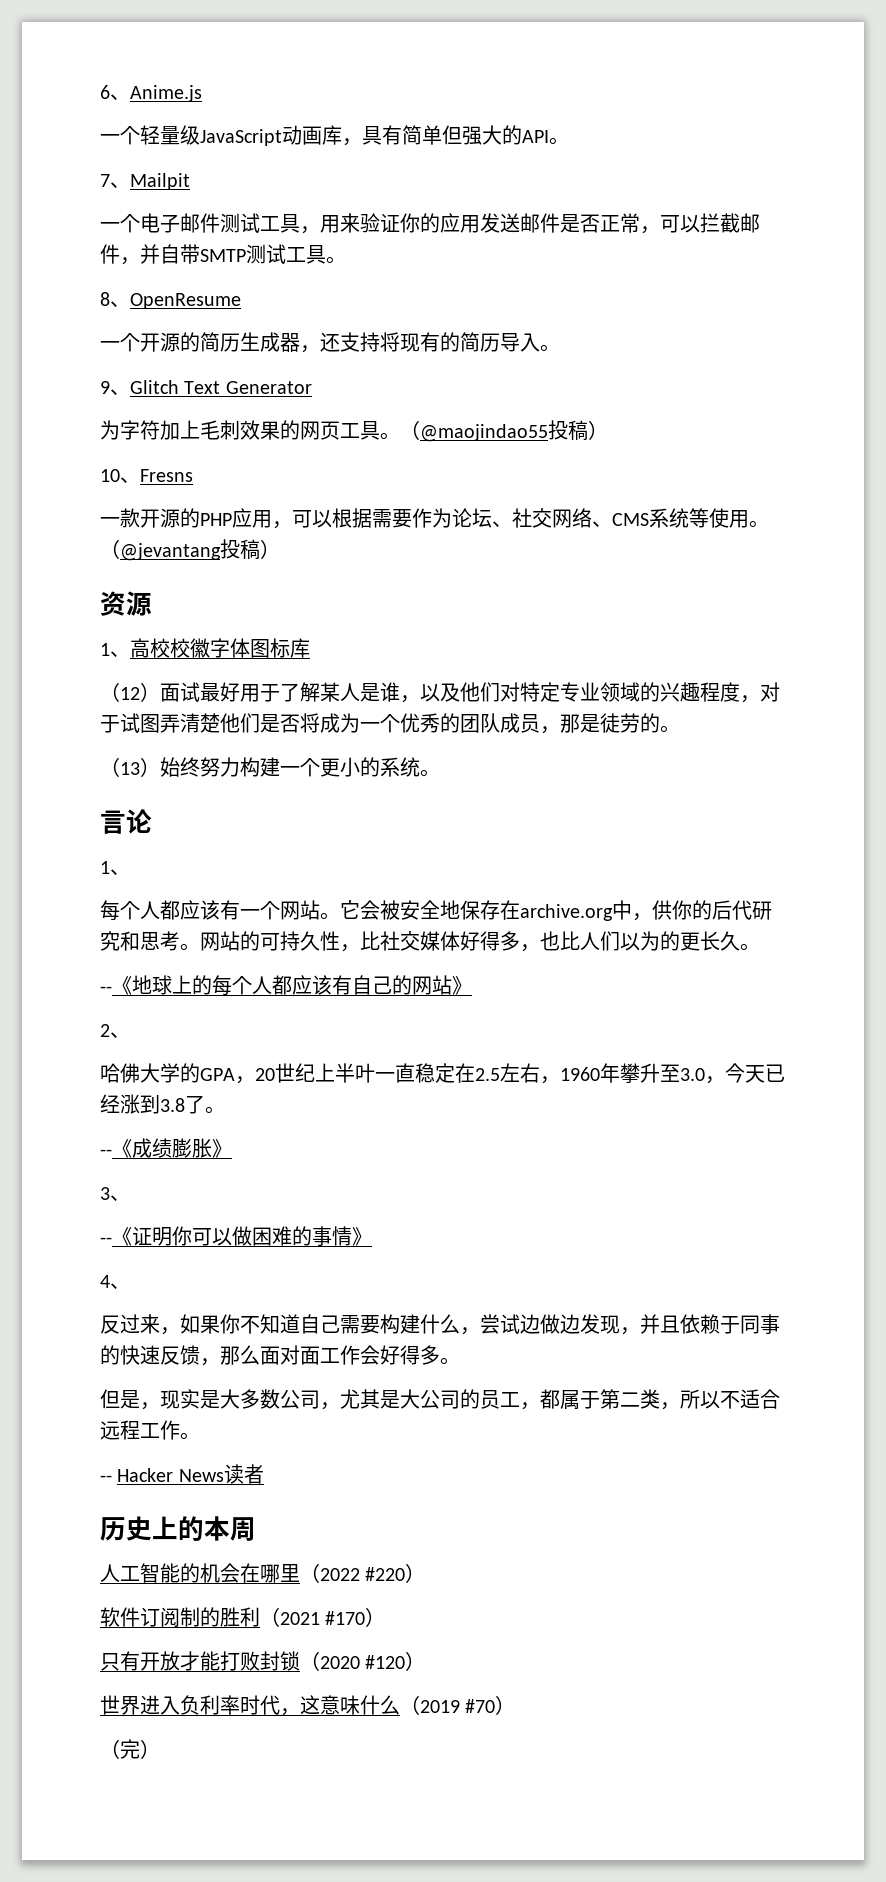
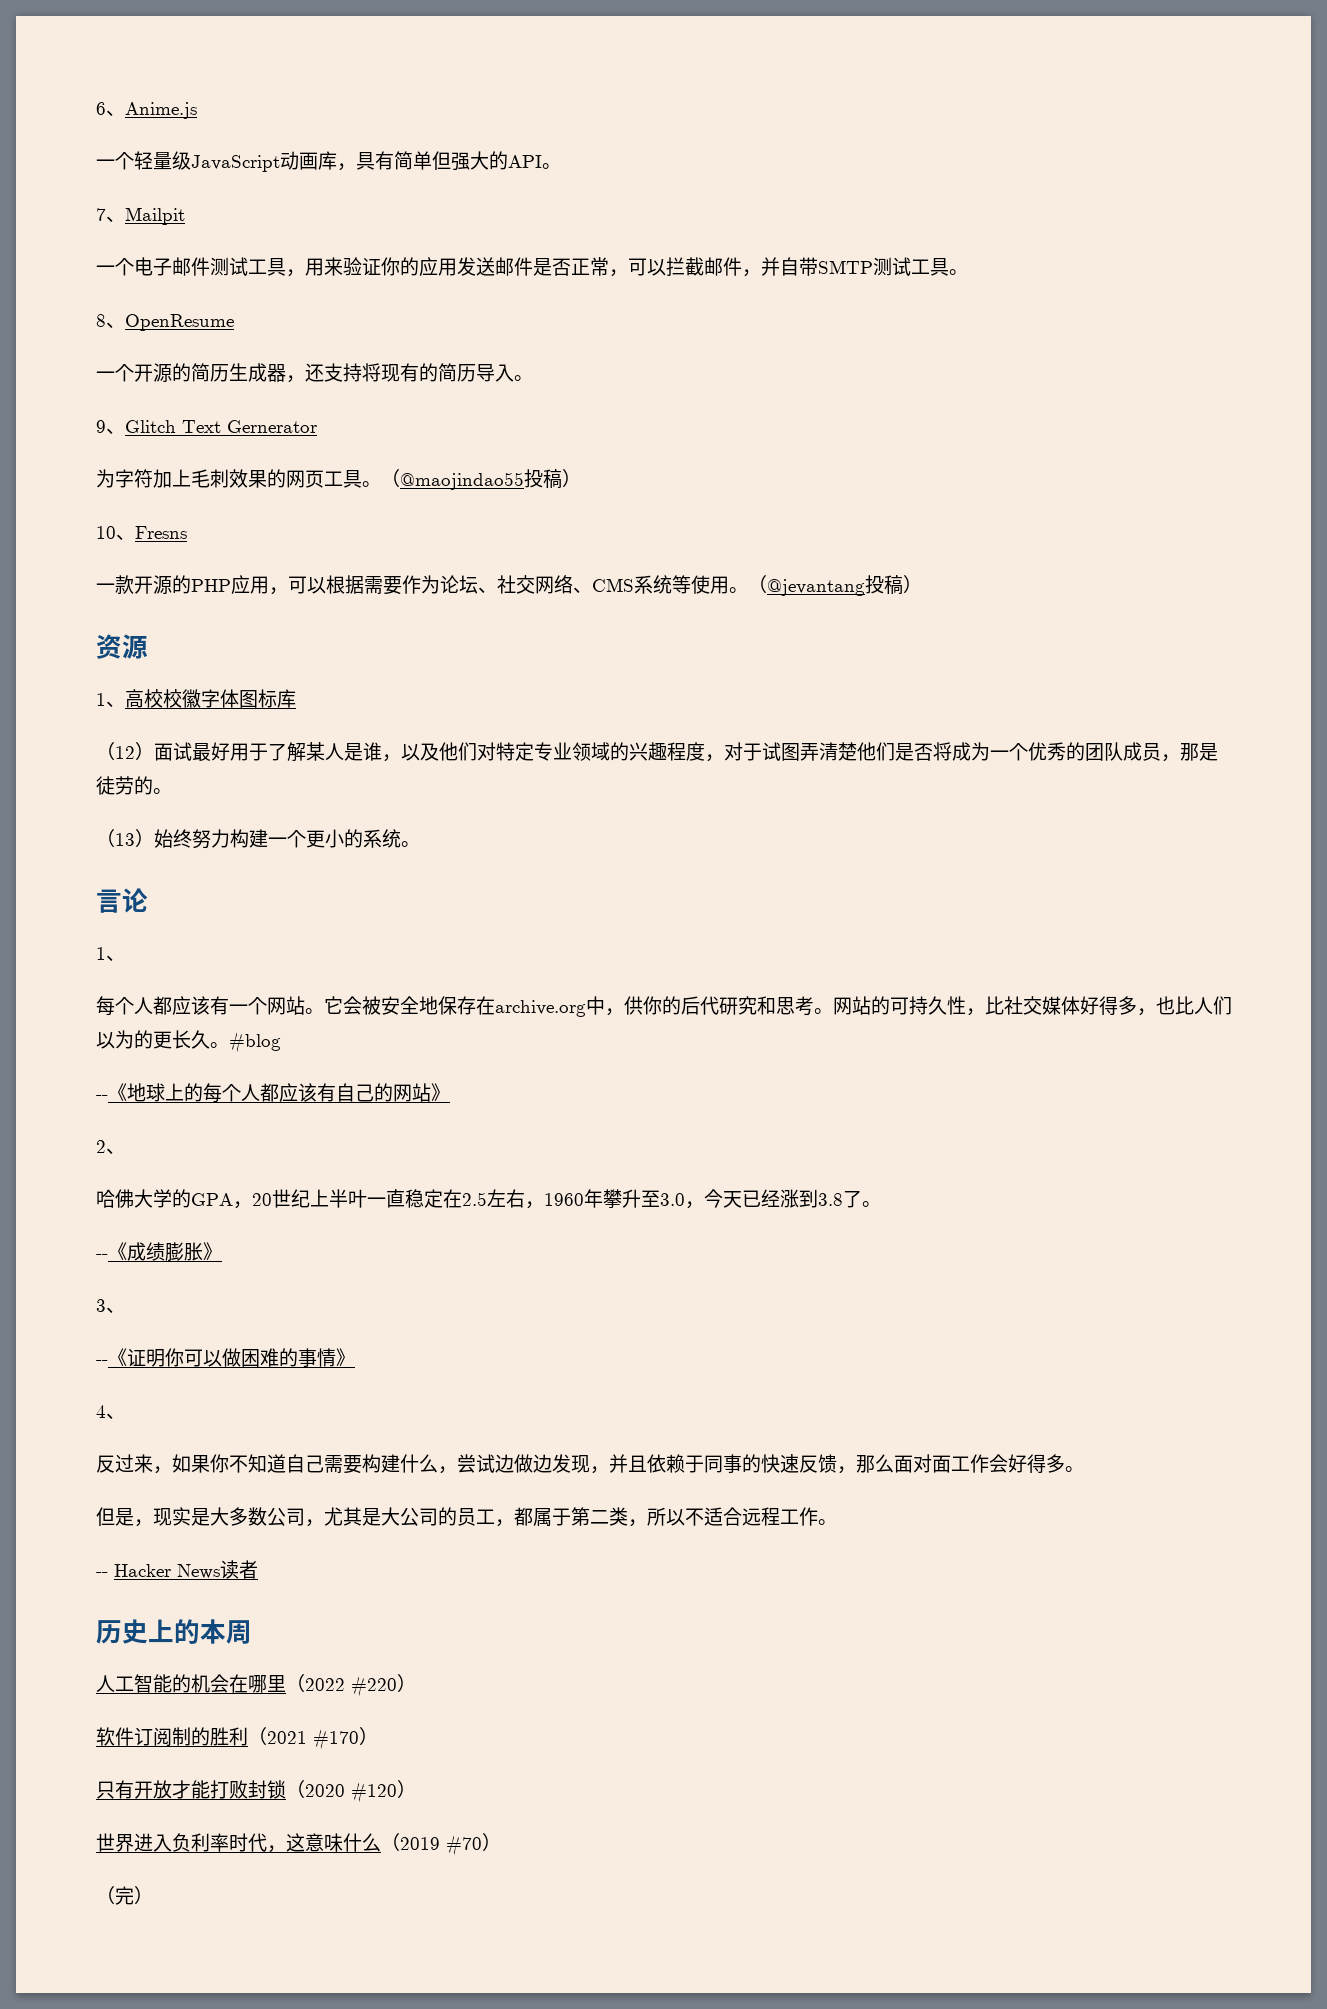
[225,381,312,394] Generator -> [227,420,317,433] Gernerator
(760, 947) none -> [229,1032,281,1053] #blog

